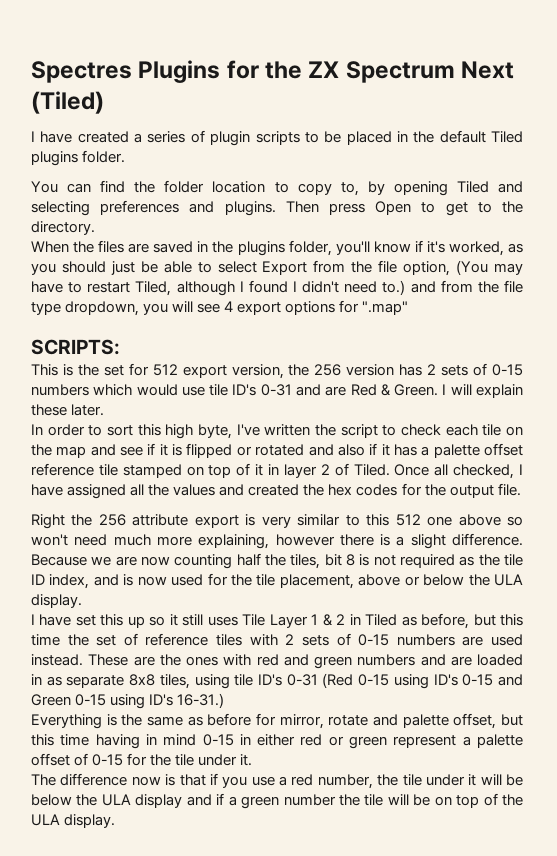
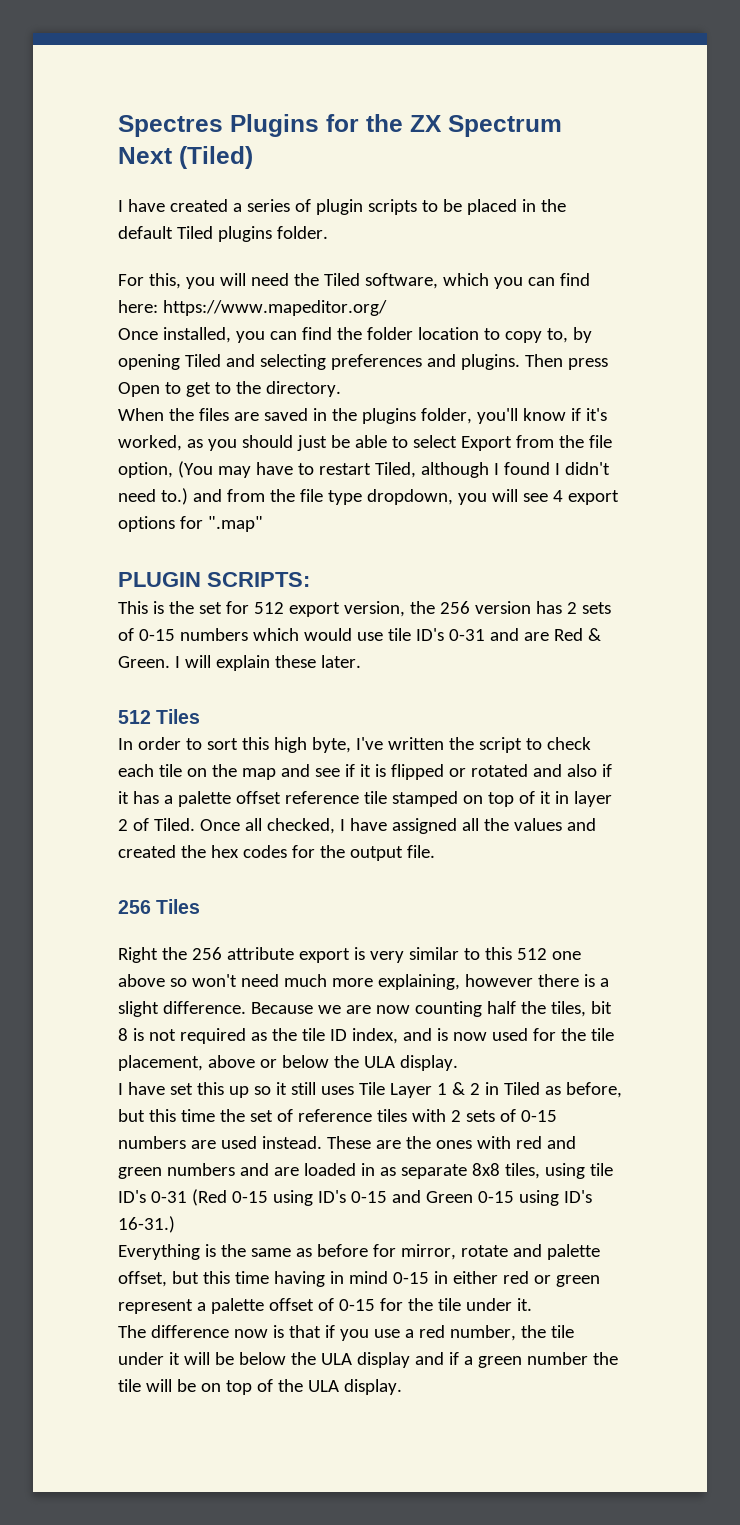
[31,181,58,193] You -> [118,273,590,289] [118,300,387,316] [118,327,265,343] For this, you will need the Tiled software, which you can find here: https://www.mapeditor.org/ // Once installed, you
(409, 308) none -> [118,572,201,587] PLUGIN
(105, 410) none -> [118,709,201,724] // 512 Tiles
(521, 489) none -> [118,899,201,914] // 256 Tiles

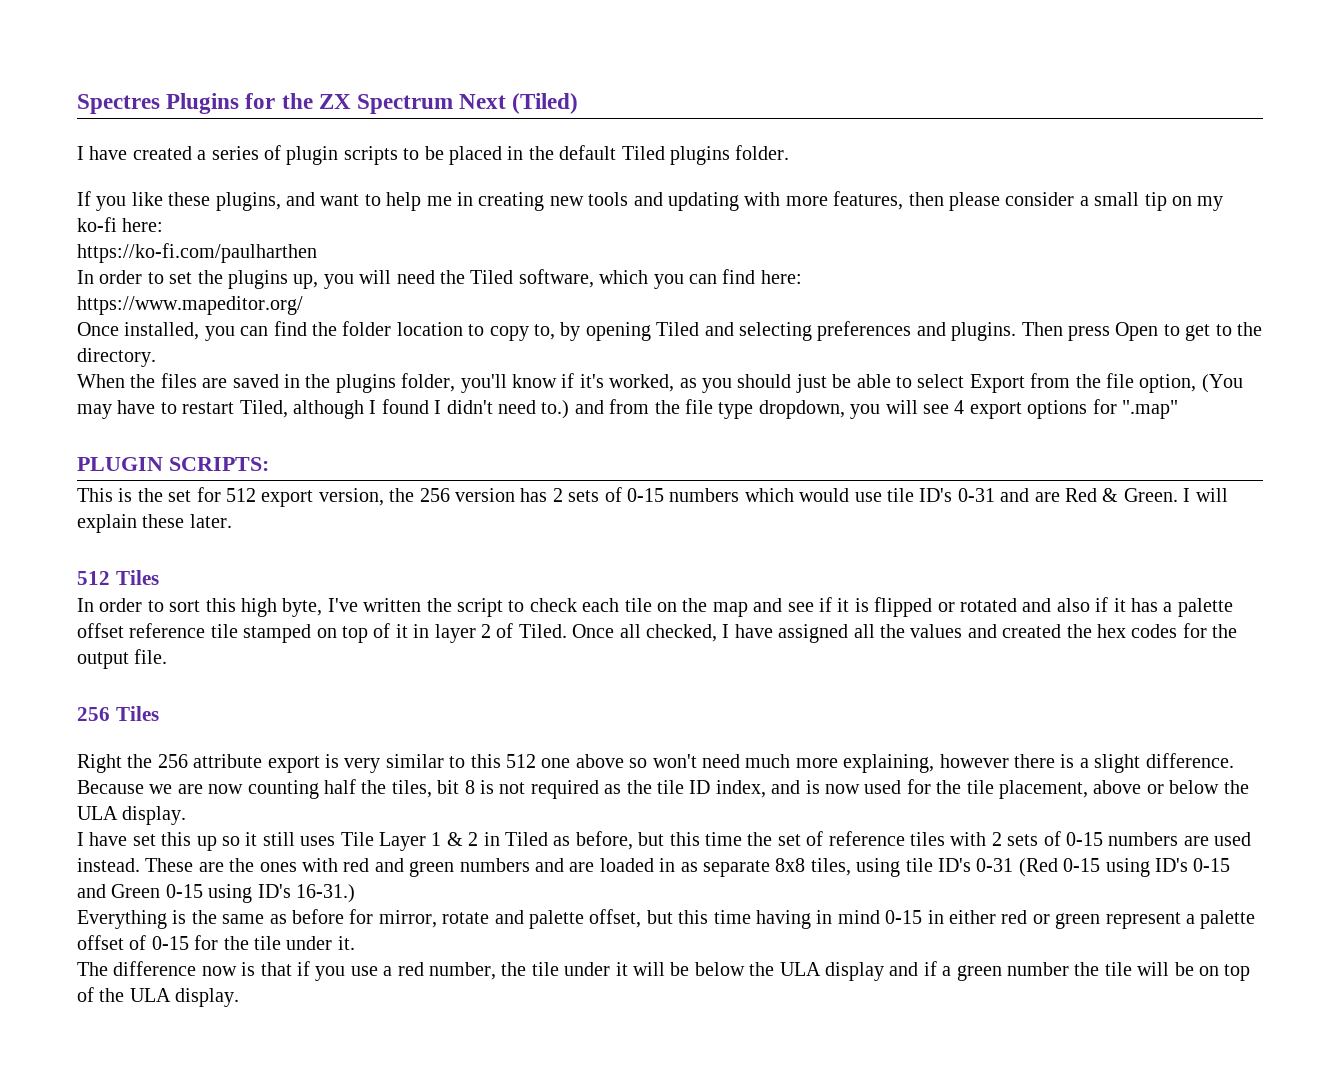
[118,273,181,289] For this, -> [77,191,1224,211] [77,217,164,232] [77,243,317,263] [77,270,319,289] If you like these plugins, and want to help me in creating new tools and updating with more features, then please consider a small tip on my ko-fi here: // https://ko-fi.com/paulharthen // In order to set the plugins up,
(158, 306) none -> (802, 277) //

